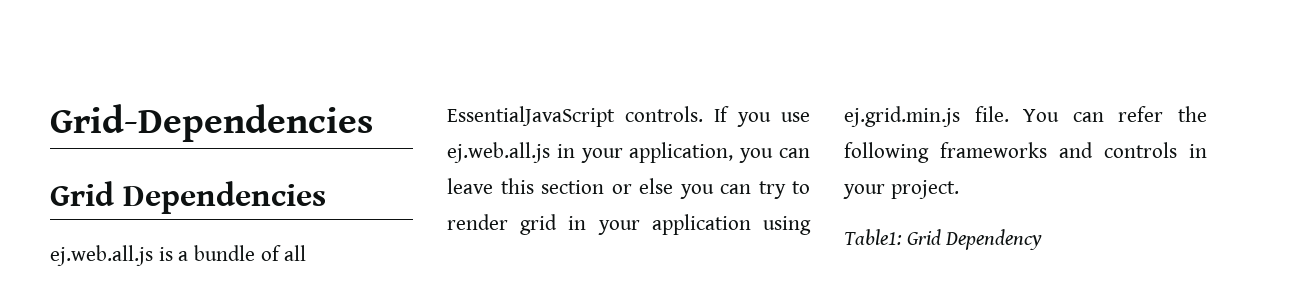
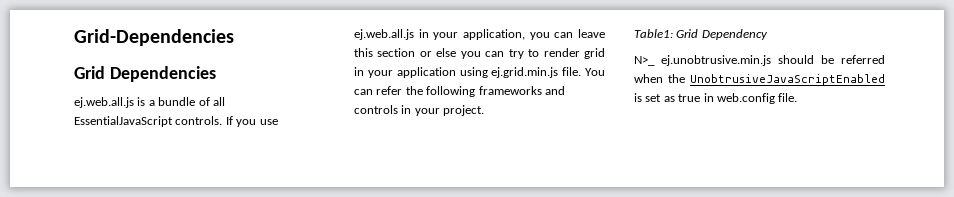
(1043, 239) none -> [634,55,885,66] [634,74,885,86] [634,93,798,104] // N>_ ej.unobtrusive.min.js should be referred when the UnobtrusiveJavaScriptEnabled is set as true in web.config file.

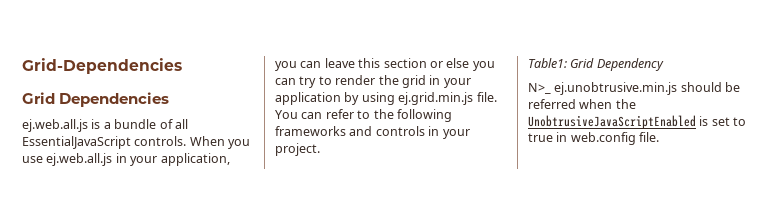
[225,116,233,125] If -> [189,136,225,146] When
(580, 52) none -> [378,75,399,85] the
(456, 72) none -> [344,92,360,105] by
(403, 90) none -> [357,110,371,119] to
[663,96,675,102] as -> [733,117,747,126] to

